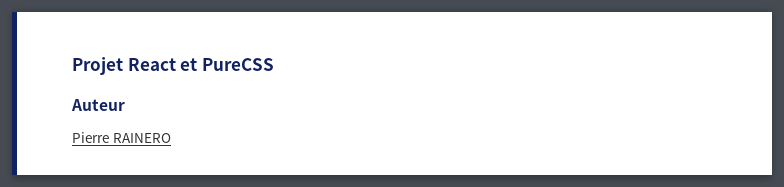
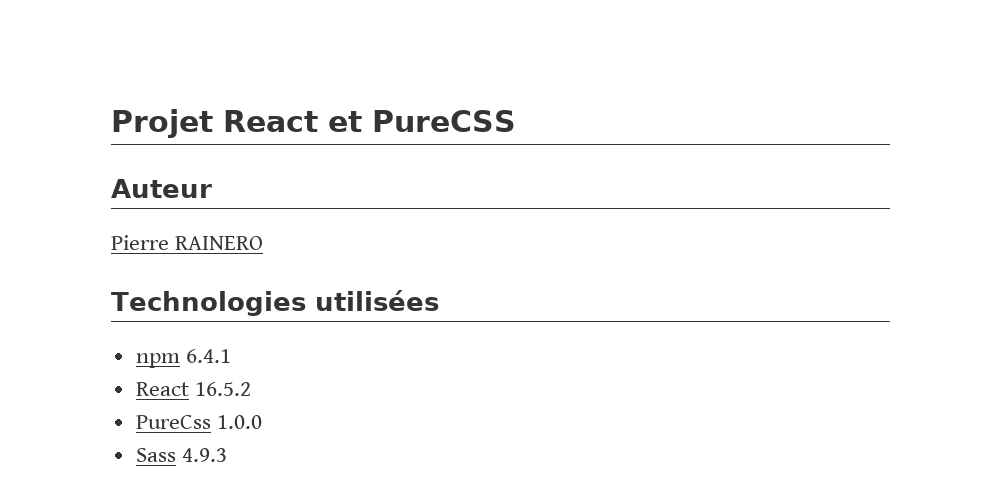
(171, 138) none -> [111,290,439,316] [135,349,231,368] [135,382,251,396] [135,415,262,429] [135,448,227,462] // Technologies utilisées // npm 6.4.1 // React 16.5.2 // PureCss 1.0.0 // Sass 4.9.3

